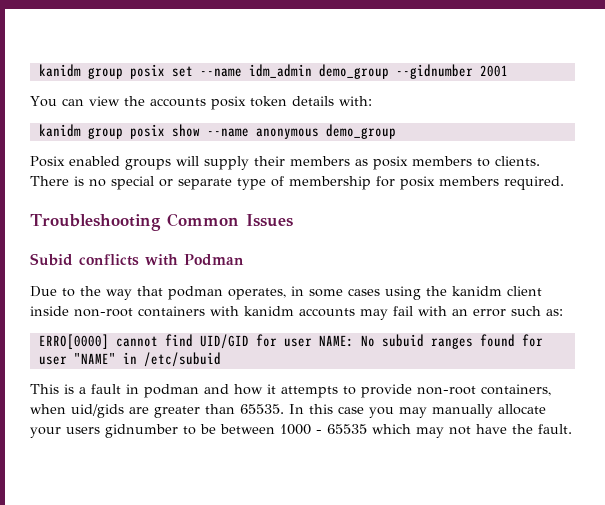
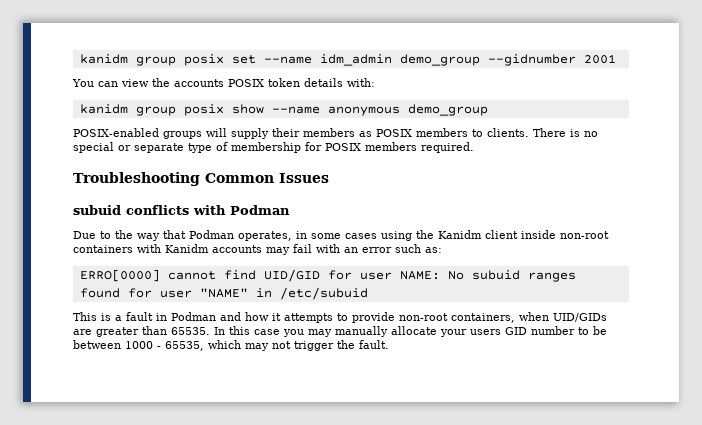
[210,96,246,110] posix -> [228,79,264,87] POSIX
[30,156,120,167] Posix enabled -> [73,128,159,137] POSIX-enabled
[373,156,408,170] posix -> [376,129,412,137] POSIX
[400,176,435,190] posix -> [325,143,361,151] POSIX
[30,253,73,266] Subid -> [73,205,121,215] subuid
[168,286,223,300] podman -> [189,230,234,239] Podman
[452,286,502,296] kanidm -> [438,230,482,239] Kanidm
[244,306,294,316] kanidm -> [165,244,209,253] Kanidm
[144,384,199,398] podman -> [171,312,216,321] Podman
[71,404,124,418] uid/gids -> [553,313,607,322] UID/GIDs
[105,424,178,438] gidnumber -> [505,326,575,335] GID number
[327,424,367,434] 65535 -> [165,341,204,351] 65535,
[476,424,507,434] have -> [294,341,334,351] trigger

